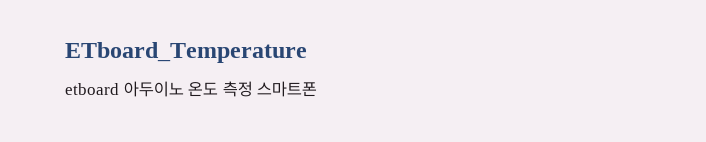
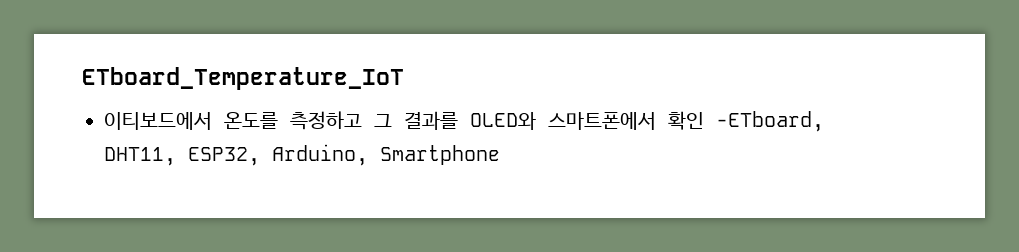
[65,42,307,63] [65,81,318,97] ETboard_Temperature // etboard 아두이노 온도 측정 스마트폰 -> [82,67,404,90] [104,111,824,132] [104,144,500,166] ETboard_Temperature_IoT // 이티보드에서 온도를 측정하고 그 결과를 OLED와 스마트폰에서 확인 -ETboard, DHT11, ESP32, Arduino, Smartphone

